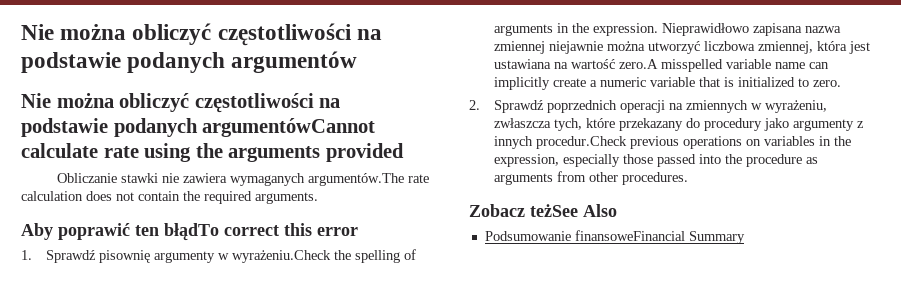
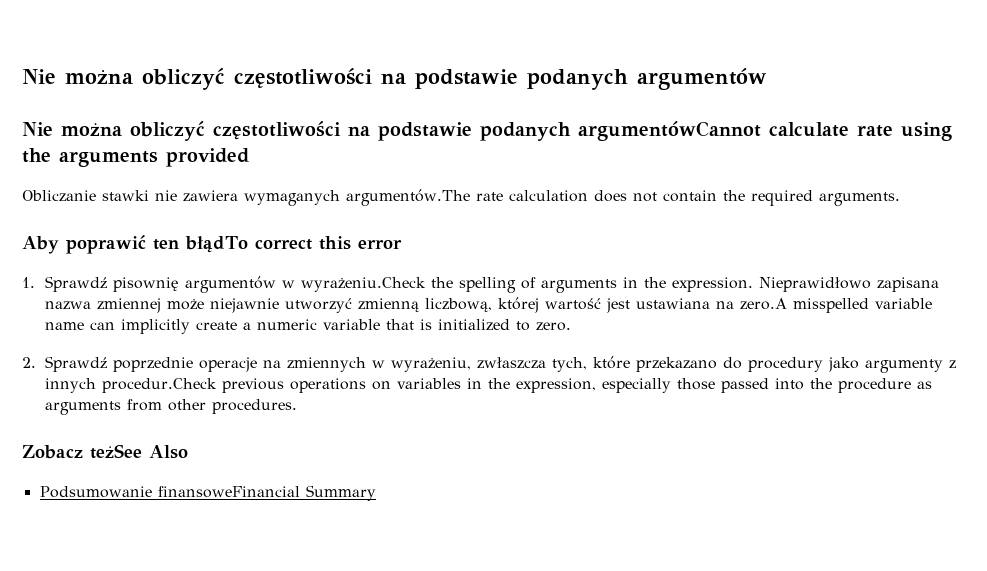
[153,251,215,263] argumenty -> [185,276,277,293] argumentów
[548,41,847,54] niejawnie można utworzyć liczbowa zmiennej, która -> [167,297,602,313] może niejawnie utworzyć zmienną liczbową, której wartość
[570,59,615,69] wartość -> (735, 305) none
[546,100,665,113] poprzednich operacji -> [113,357,258,372] poprzednie operacje
[618,118,683,131] przekazany -> [636,357,718,372] przekazano

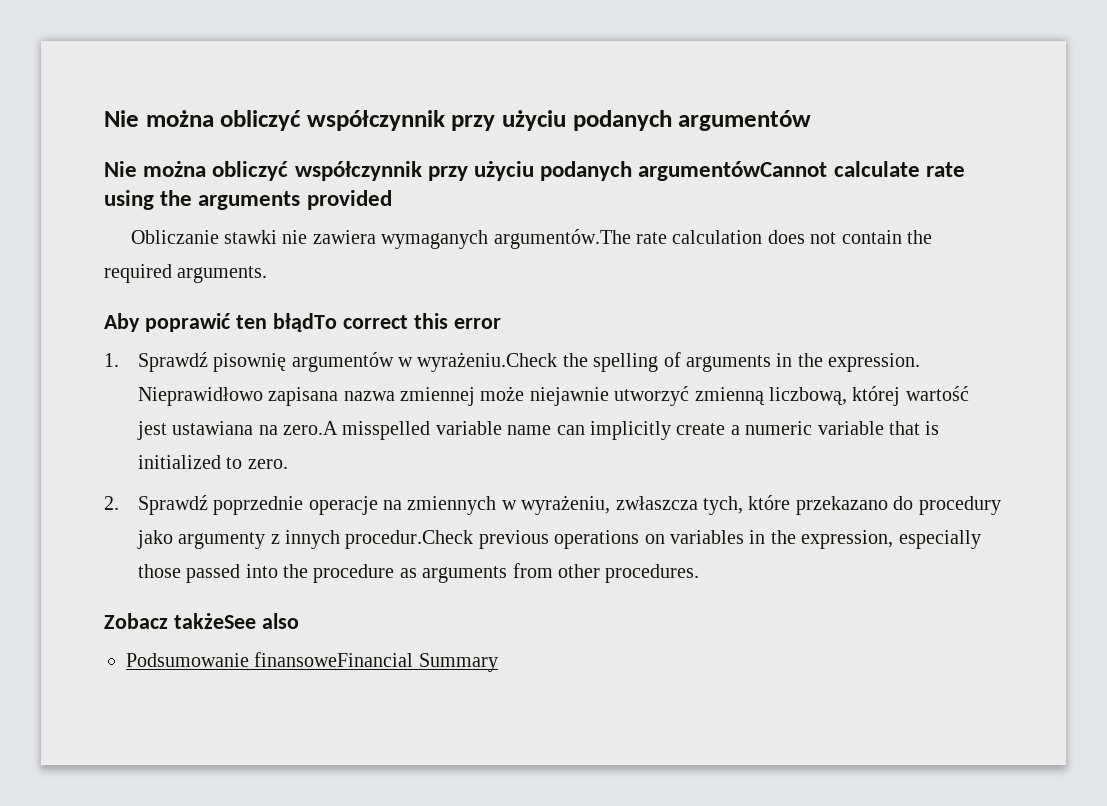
[22,68,518,90] Nie można obliczyć częstotliwości na podstawie -> [104,110,567,131] Nie można obliczyć współczynnik przy użyciu
[213,121,472,141] częstotliwości na podstawie -> [294,161,535,181] współczynnik przy użyciu
[90,444,188,459] teżSee Also -> [173,613,299,629] takżeSee also

